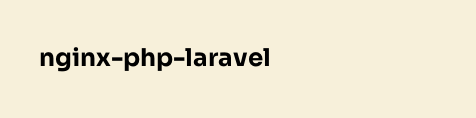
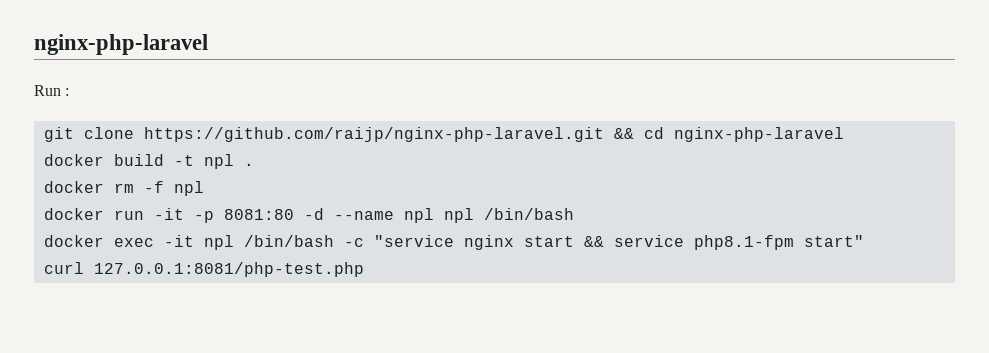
[39,47,271,72] nginx-php-laravel -> [34,34,208,55] [34,85,70,96] [43,127,844,142] [43,154,254,169] [43,181,204,196] [43,208,574,223] [43,235,864,250] [43,262,364,277] nginx-php-laravel // Run : // git clone https://github.com/raijp/nginx-php-laravel.git && cd nginx-php-laravel // docker build -t npl . // docker rm -f npl // docker run -it -p 8081:80 -d --name npl npl /bin/bash // docker exec -it npl /bin/bash -c "service nginx start && service php8.1-fpm start" // curl 127.0.0.1:8081/php-test.php

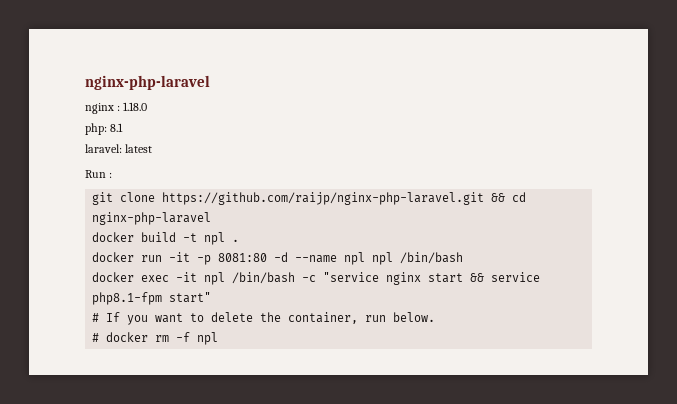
[34,34,208,55] nginx-php-laravel -> [85,75,210,90] [85,102,148,114] [85,123,124,135] [85,144,153,153] nginx-php-laravel // nginx : 1.18.0 // php: 8.1 // laravel: latest
[43,181,204,196] // docker rm -f npl -> (240, 240) none
[43,262,364,277] curl 127.0.0.1:8081/php-test.php -> [92,312,436,325] [92,332,219,345] # If you want to delete the container, run below. // # docker rm -f npl

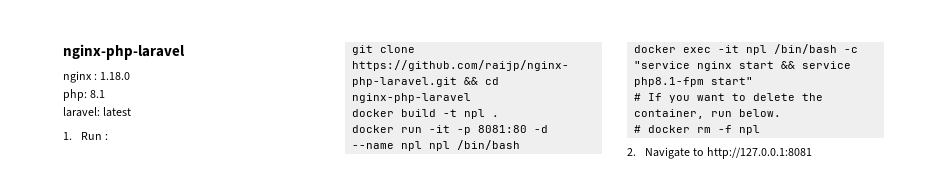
(153, 148) none -> [63,132,72,140] 1.
(219, 338) none -> [627,147,813,159] // 2. Navigate to http://127.0.0.1:8081

